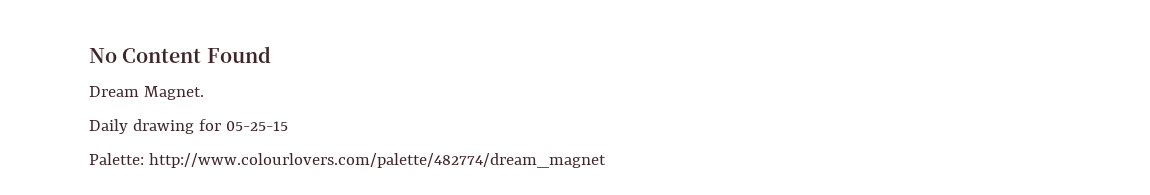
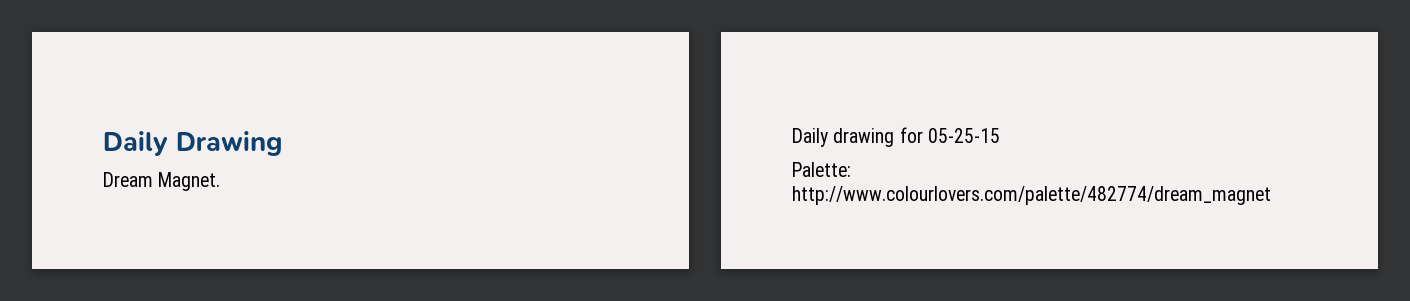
[89,46,271,63] No Content Found -> [103,131,283,156] Daily Drawing

